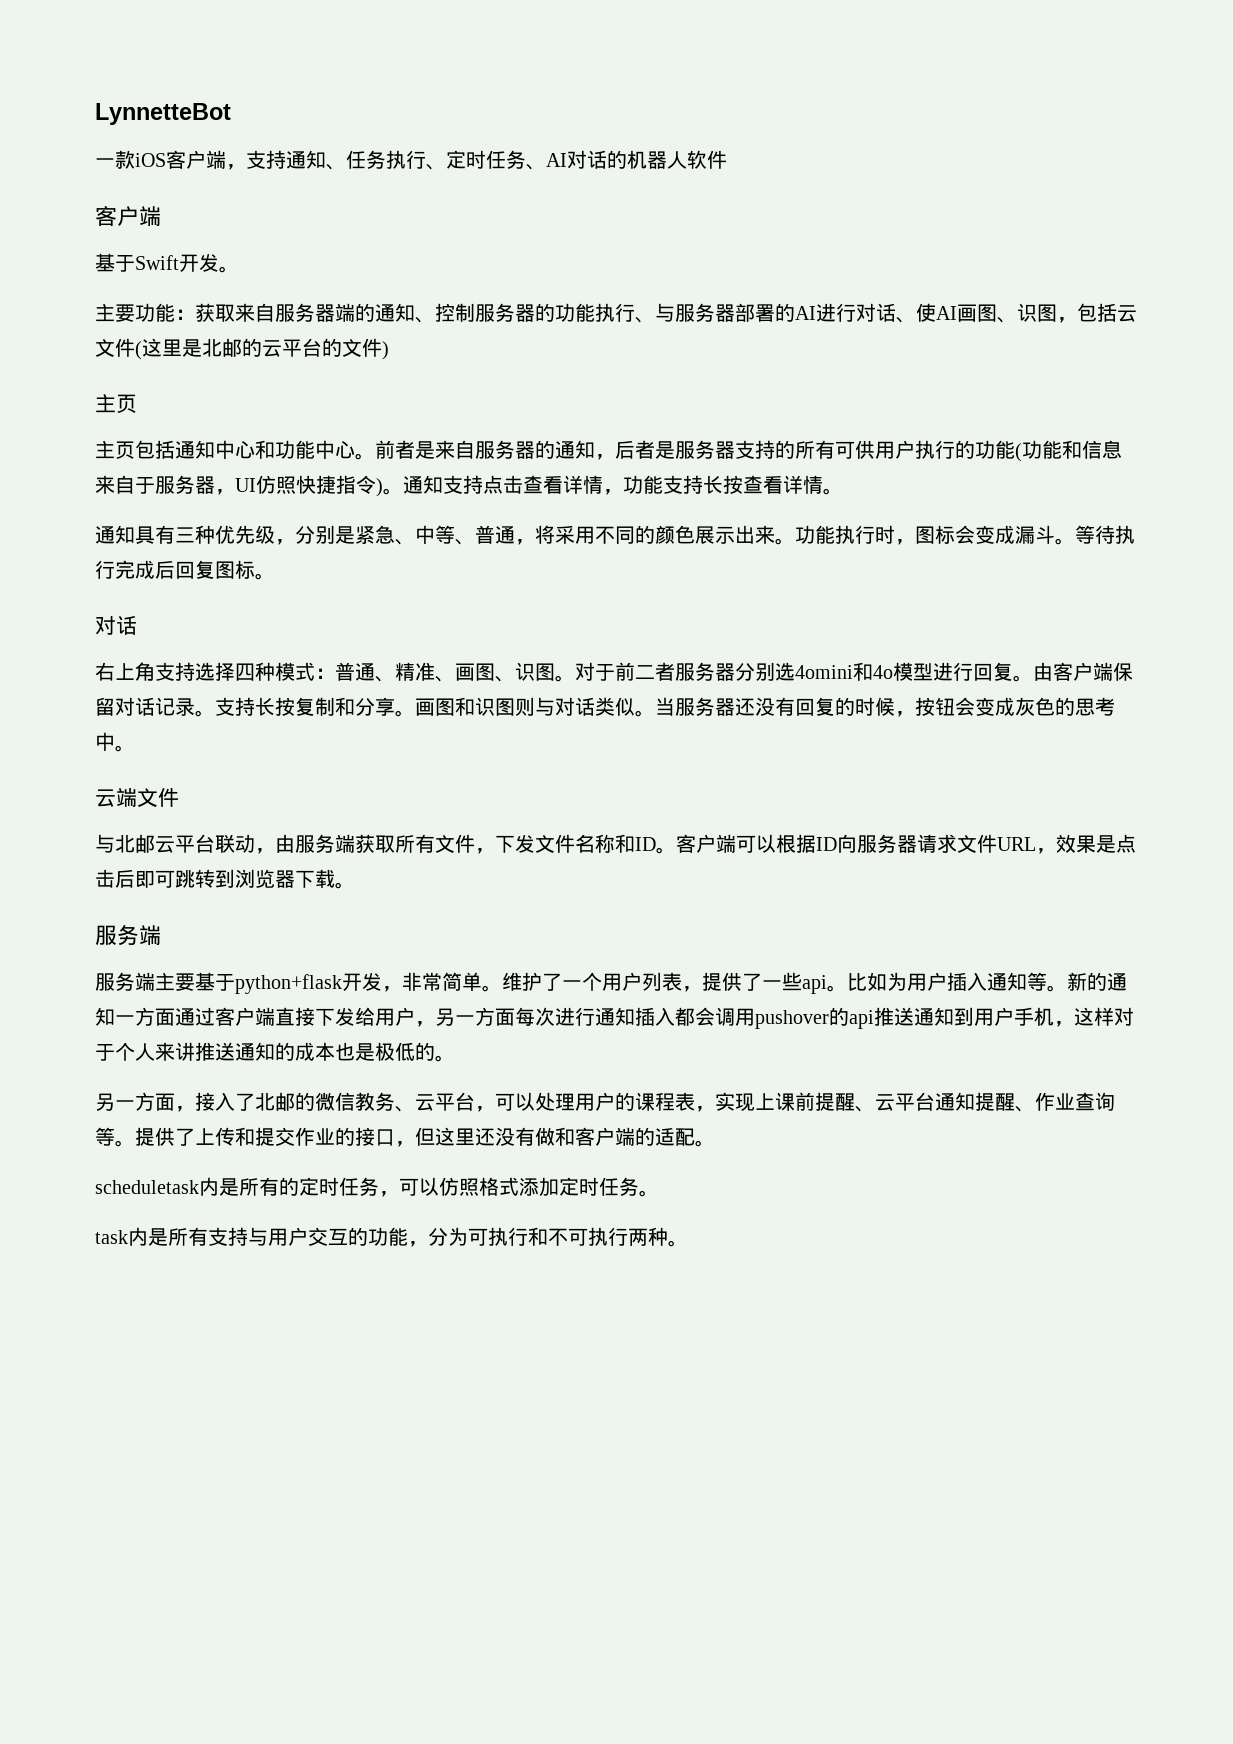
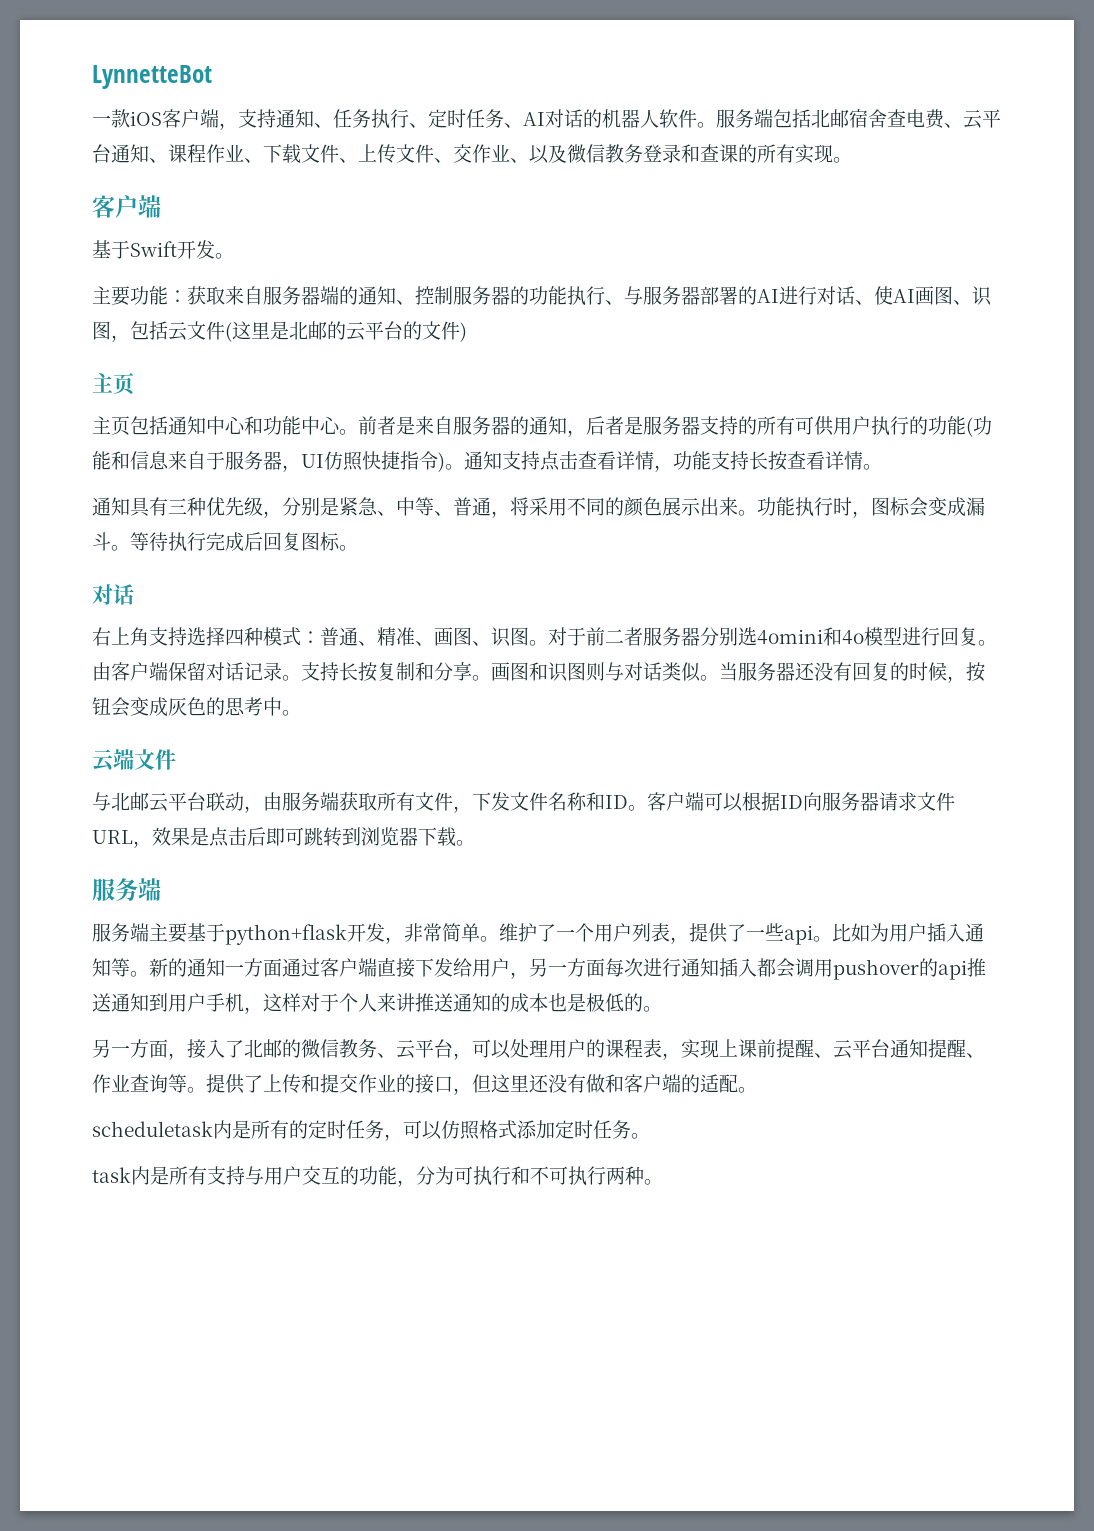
(727, 159) none -> [697,109,1001,129] [92,144,852,164] 。服务端包括北邮宿舍查电费、云平台通知、课程作业、下载文件、上传文件、交作业、以及微信教务登录和查课的所有实现。

